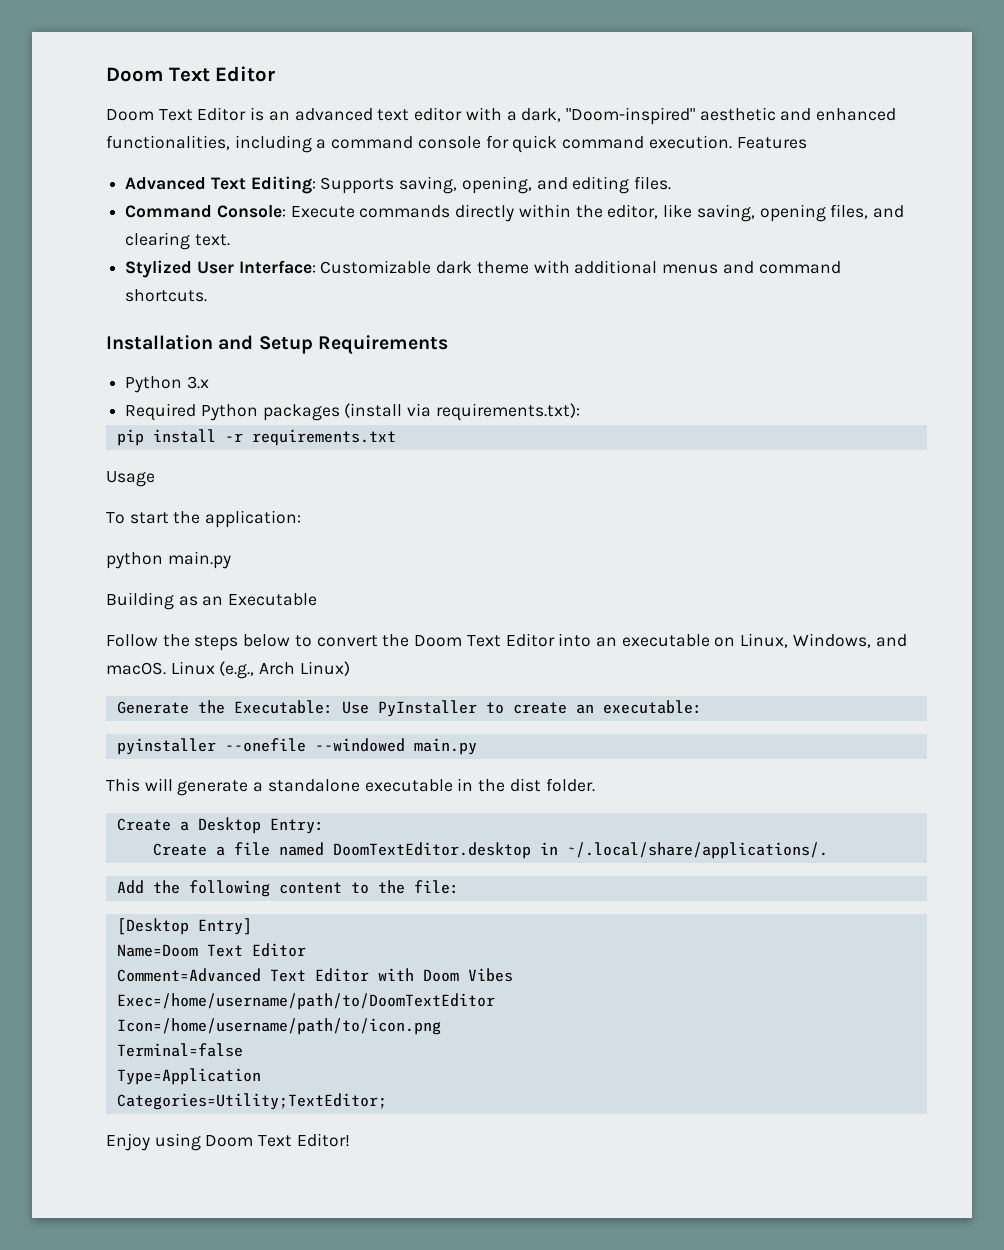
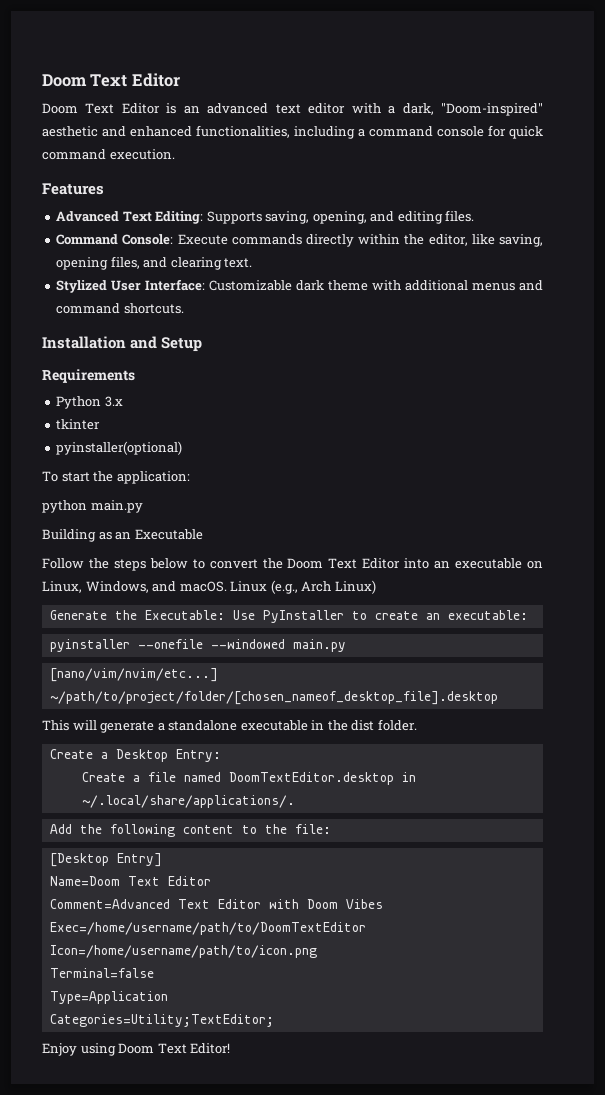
(732, 142) none -> (175, 154) //
(313, 345) none -> (203, 344) //
[125,403,580,421] [116,429,396,446] [106,471,155,487] Required Python packages (install via requirements.txt): // pip install -r requirements.txt // Usage -> [56,419,101,430] [56,441,183,455] tkinter // pyinstaller(optional)
(477, 746) none -> [49,668,218,682] [49,691,498,705] // [nano/vim/nvim/etc...] ~/path/to/project/folder/[chosen_nameof_desktop_file].desktop

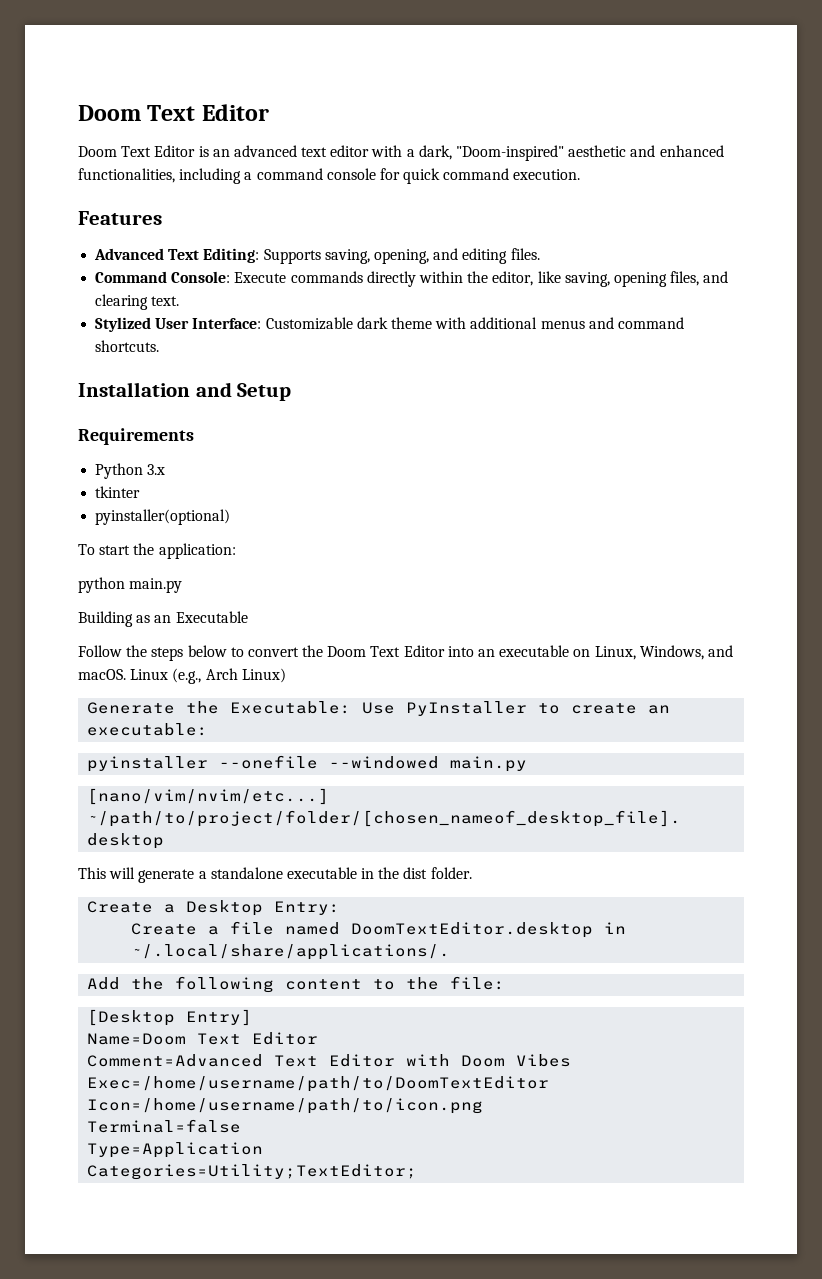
[42,1043,231,1056] // Enjoy using Doom Text Editor! -> (418, 1172) none

